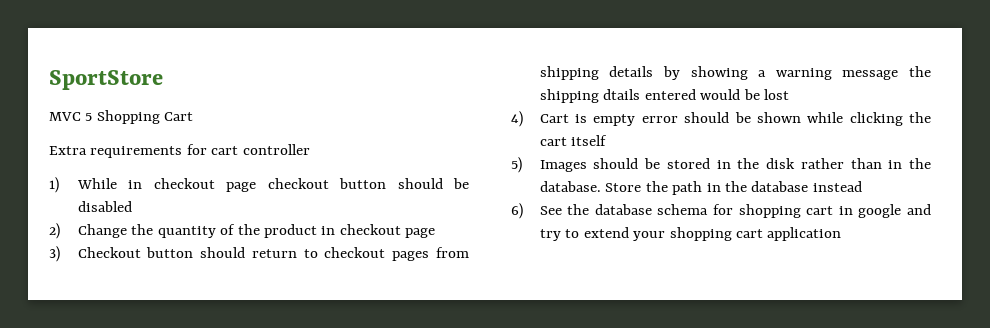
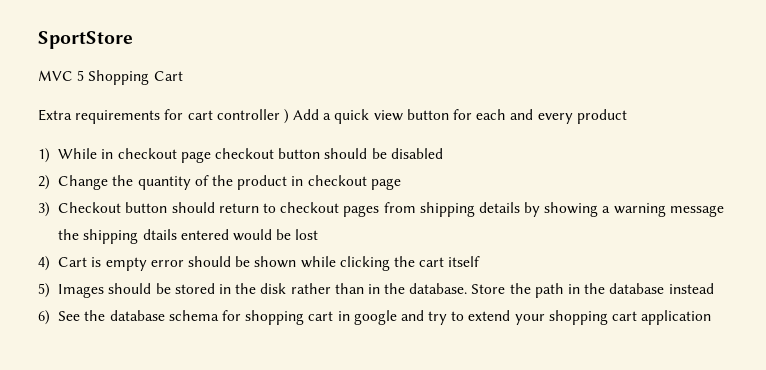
(310, 149) none -> [283,109,627,124] ) Add a quick view button for each and every product

